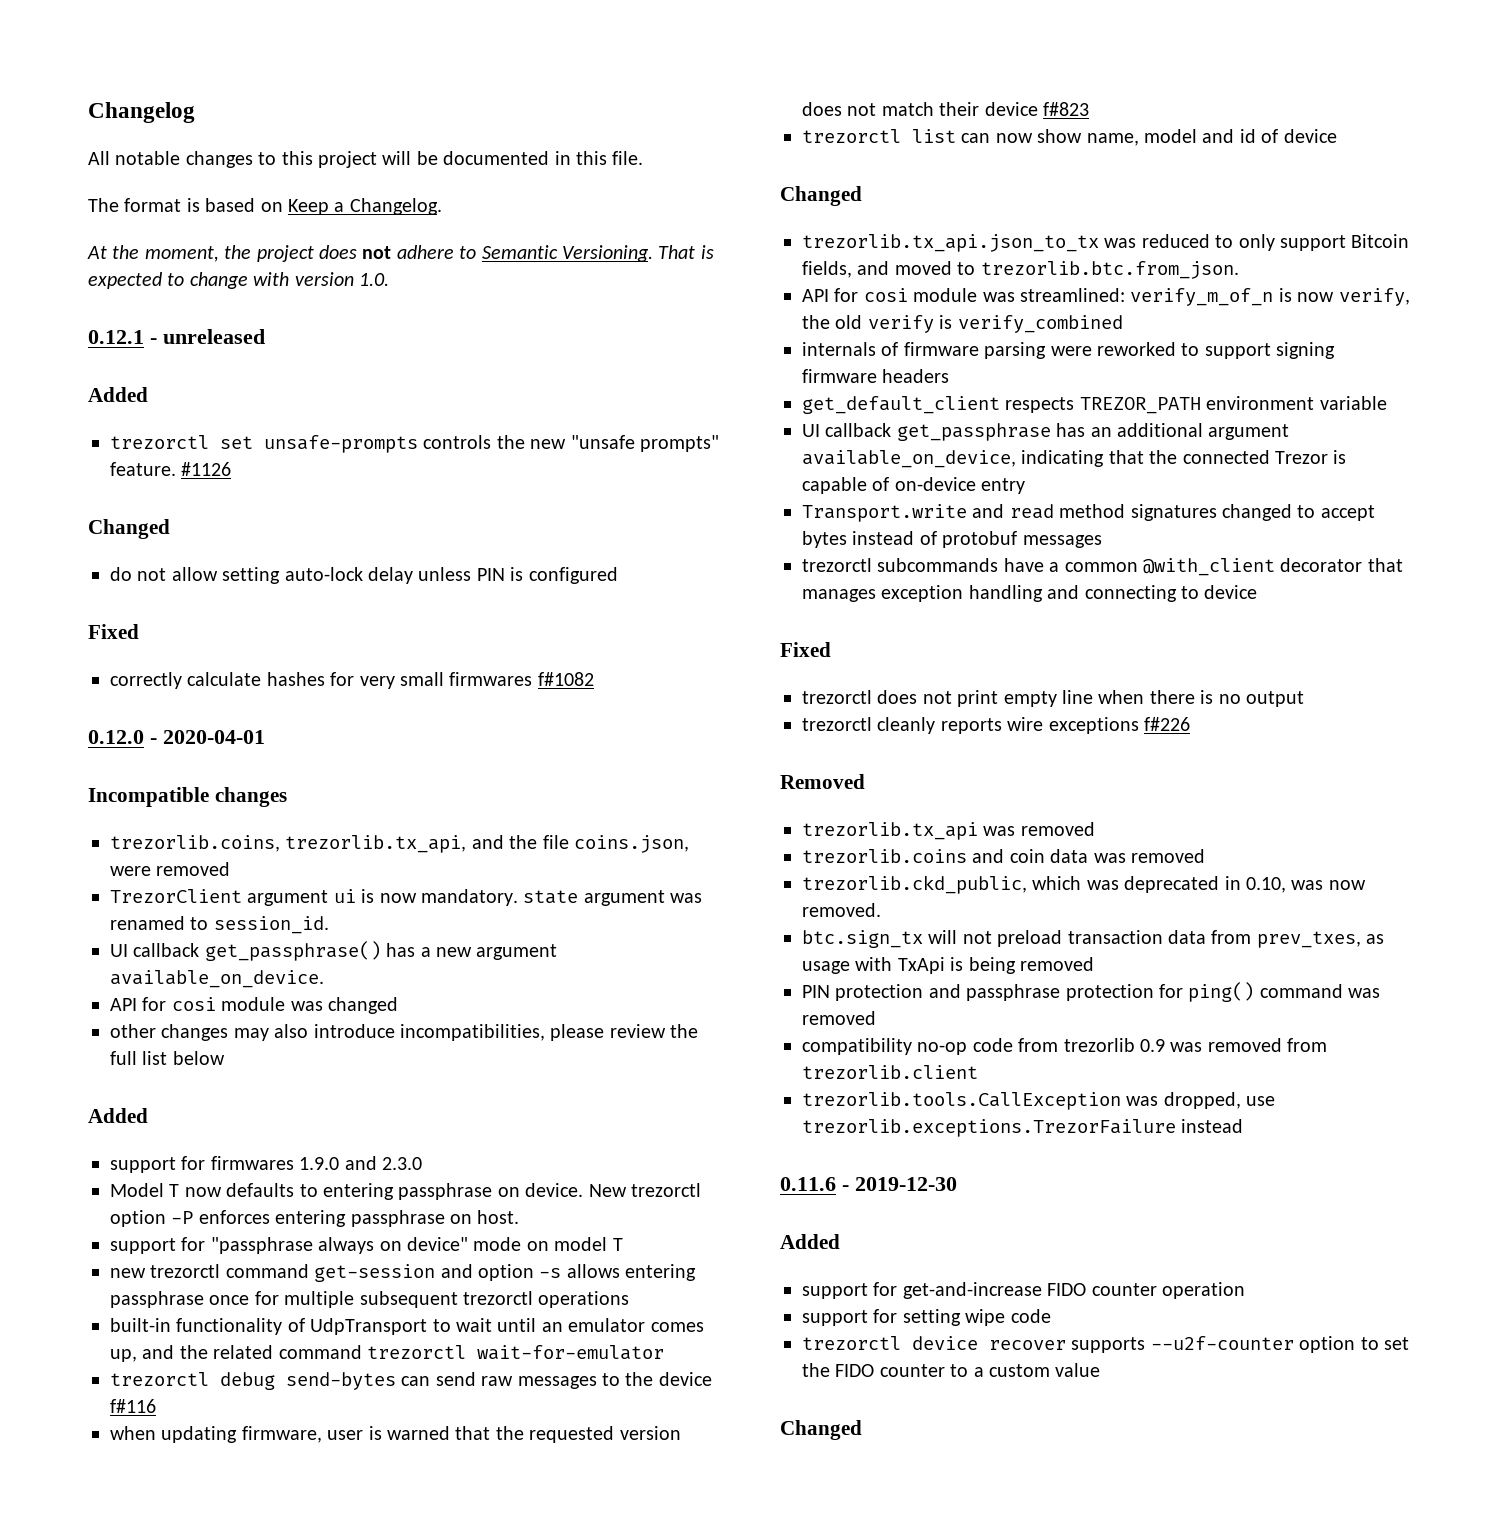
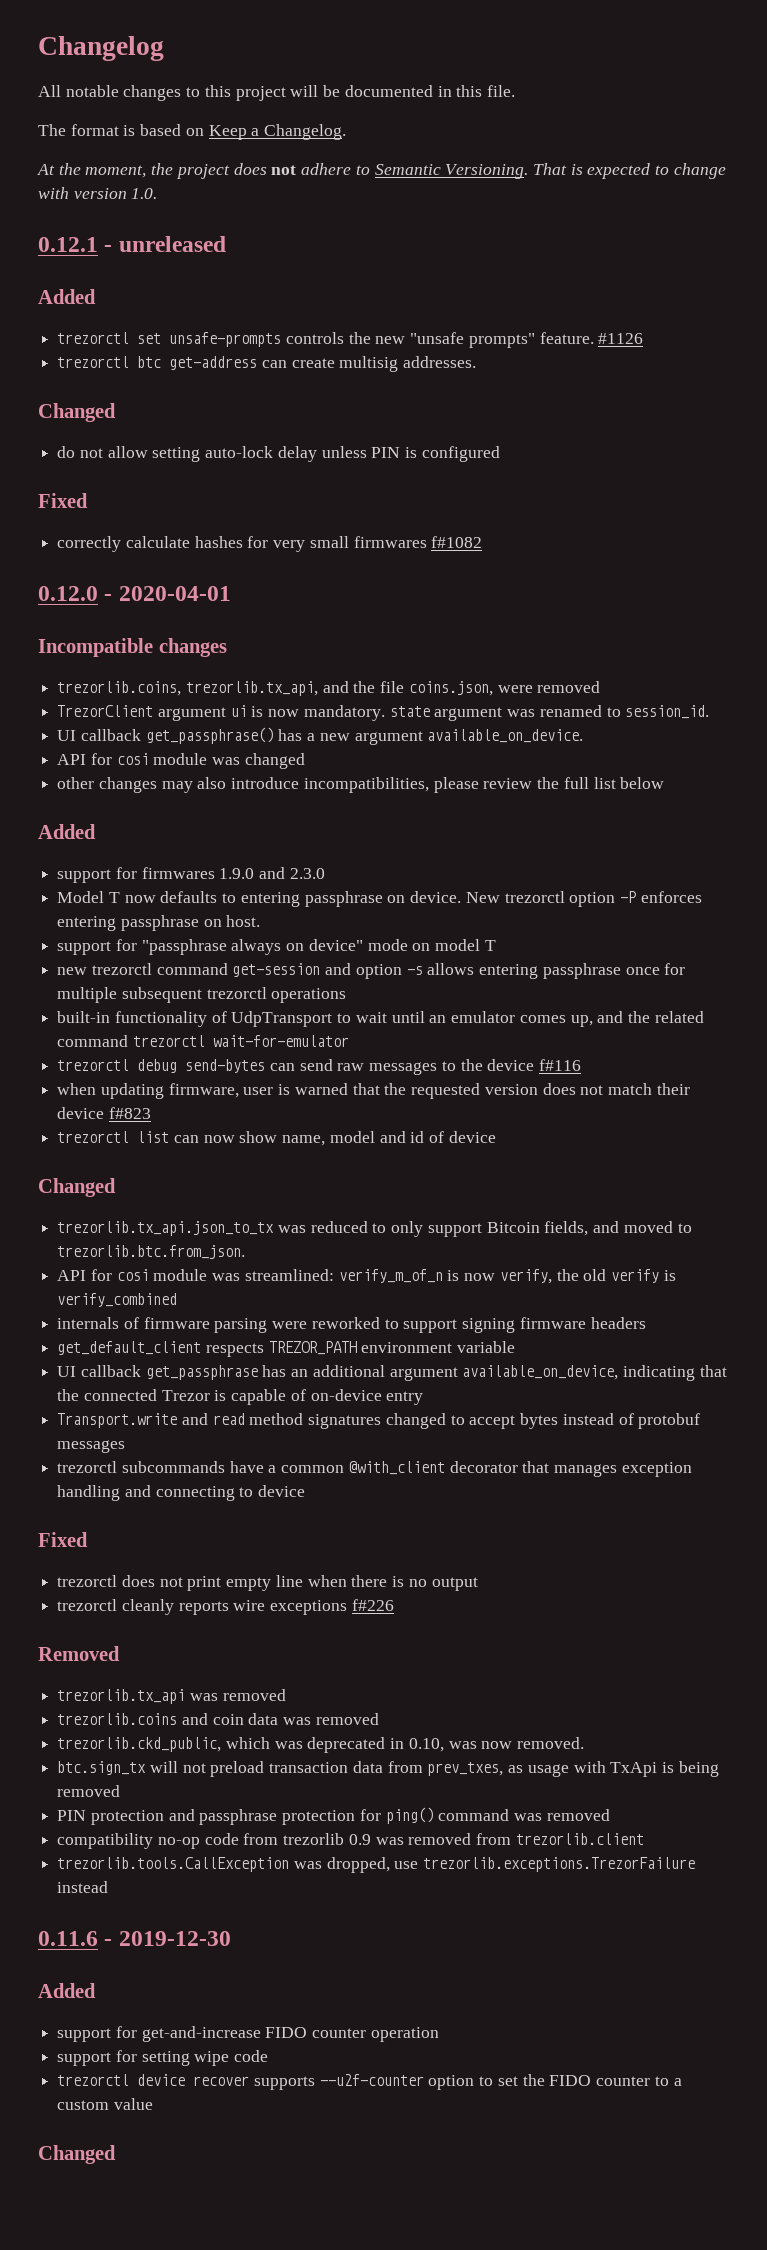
(232, 469) none -> [57,356,477,372] // trezorctl btc get-address can create multisig addresses.

